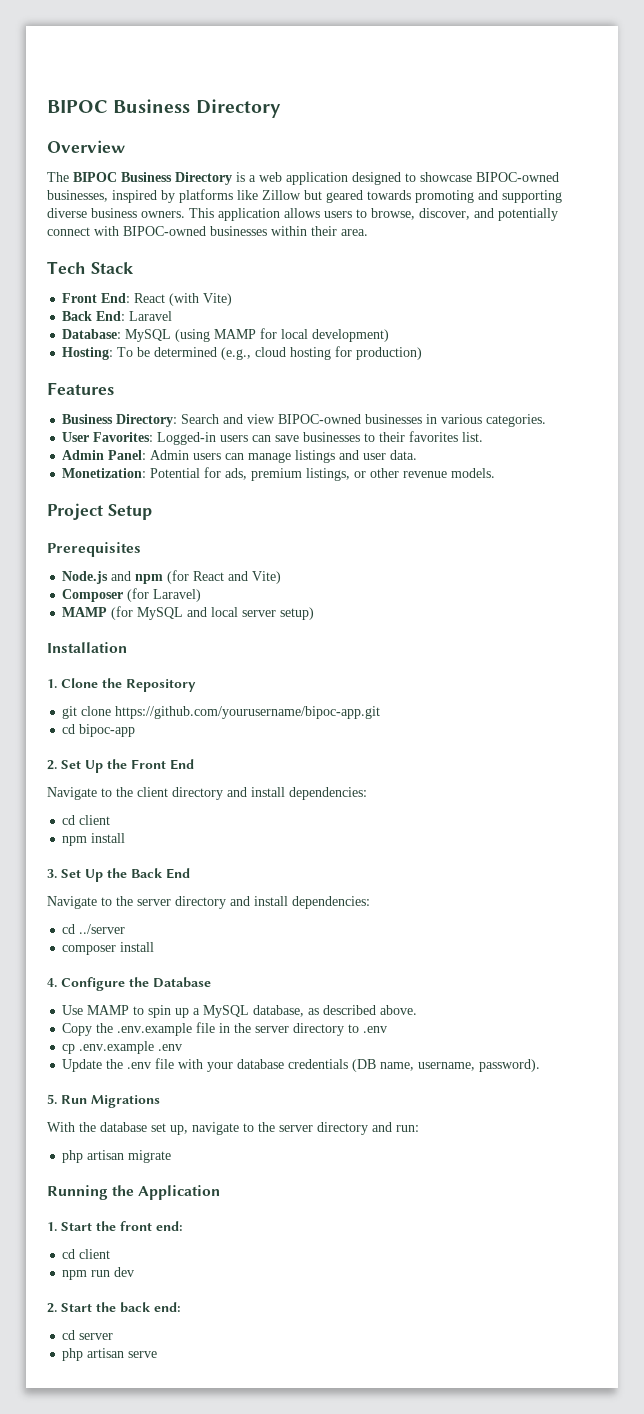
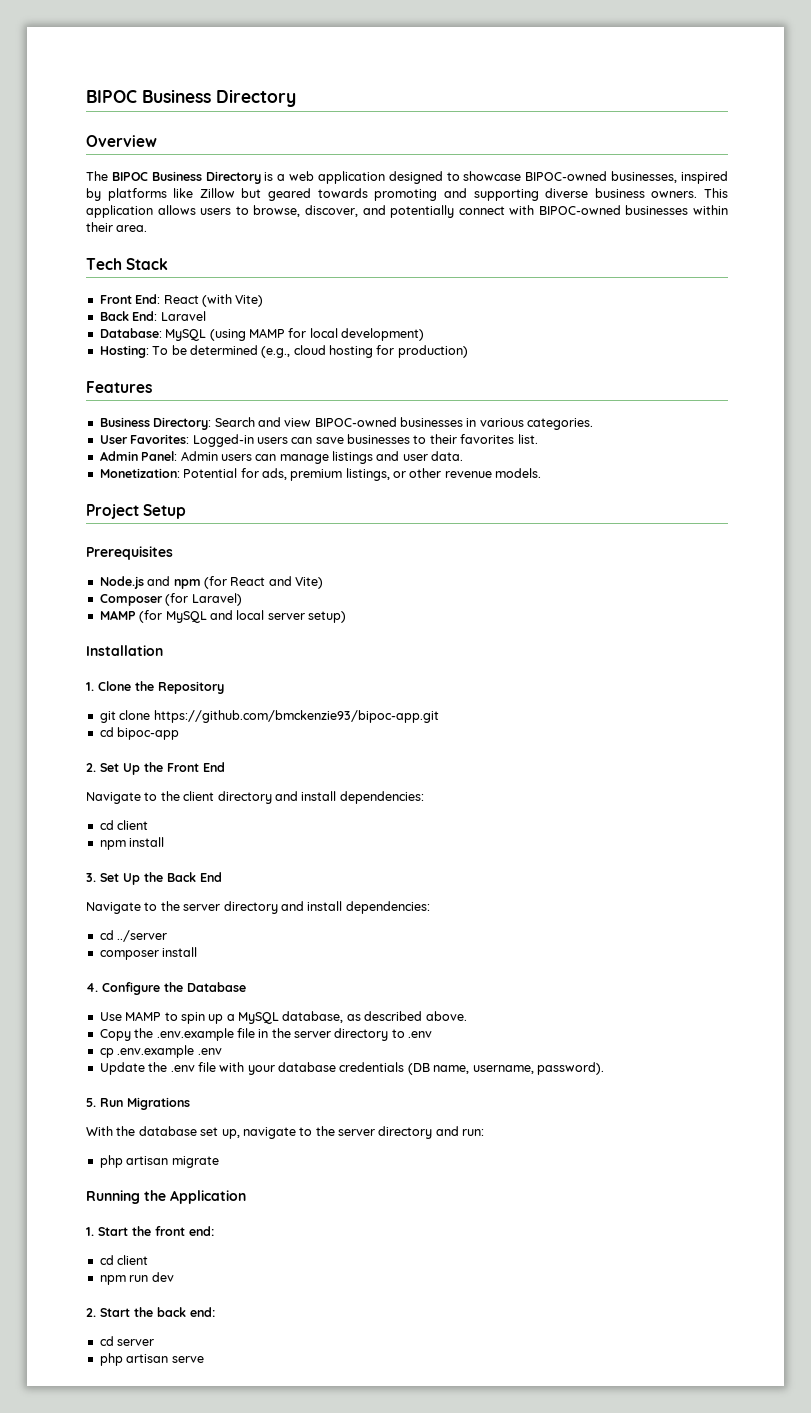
[115,706,381,719] https://github.com/yourusername/bipoc-app.git -> [153,710,439,723] https://github.com/bmckenzie93/bipoc-app.git

